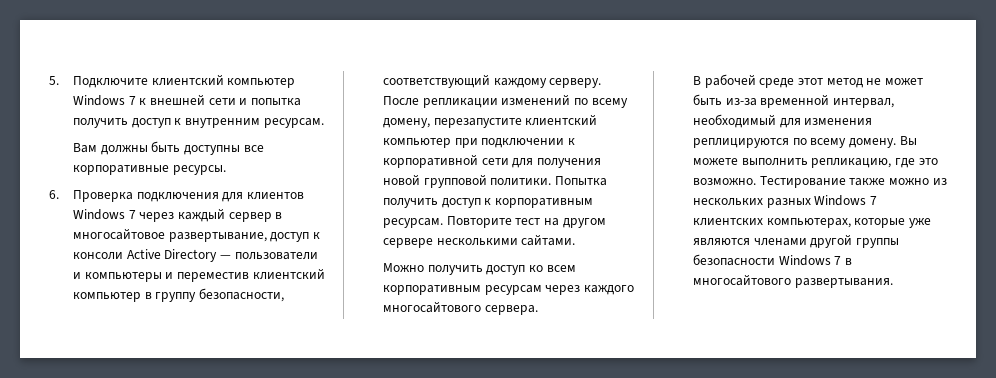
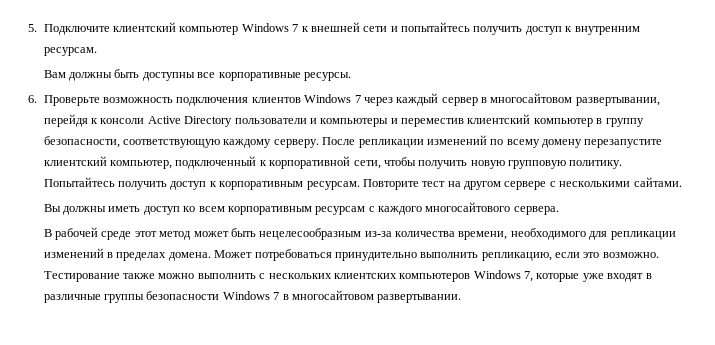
[251,98,302,106] попытка -> [401,22,471,32] попытайтесь
[73,190,244,202] Проверка подключения для -> [43,95,249,106] Проверьте возможность подключения
[73,228,310,242] многосайтовое развертывание, доступ -> [490,93,660,106] [43,114,88,127] многосайтовом развертывании, перейдя
[220,255,232,259] — -> (233, 121) none
[383,74,491,88] соответствующий -> [123,139,221,148] соответствующую
[383,118,431,128] домену, -> [542,139,583,148] домену
[383,138,576,148] [383,154,602,168] [383,174,608,188] компьютер при подключении к корпоративной сети для получения новой групповой политики. Попытка -> [110,156,623,169] [43,177,115,187] компьютер, подключенный к корпоративной сети, чтобы получить новую групповую политику. Попытайтесь
(434, 243) none -> [549,181,556,187] с
[383,263,483,275] Можно получить -> [43,204,141,215] Вы должны иметь
[545,285,581,295] через -> [368,206,375,212] с
[866,78,882,85] не -> (192, 235) none
[725,94,895,108] [693,114,873,128] [693,136,917,148] [693,158,739,165] из-за временной интервал, необходимый для изменения реплицируются по всему домену. Вы можете -> [259,228,676,240] [43,248,417,261] нецелесообразным из-за количества времени, необходимого для репликации изменений в пределах домена. Может потребоваться принудительно
[895,158,916,168] где -> [555,252,581,258] если
[932,178,947,185] [693,195,878,208] [693,218,932,228] [693,234,853,248] из нескольких разных Windows 7 клиентских компьютерах, которые уже являются членами другой -> [197,270,652,282] [43,294,101,303] выполнить с нескольких клиентских компьютеров Windows 7, которые уже входят в различные
[693,274,893,288] многосайтового развертывания. -> [291,290,462,303] многосайтовом развертывании.

